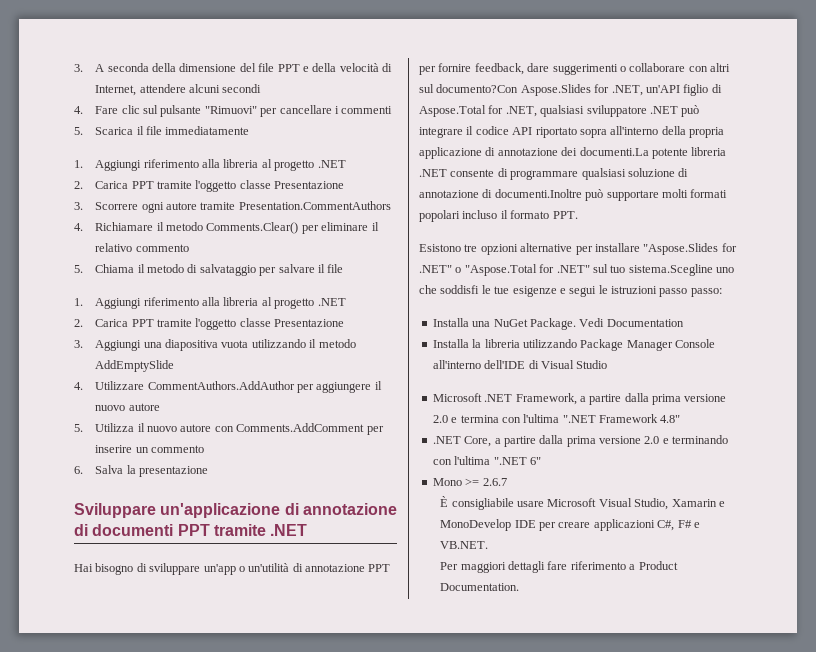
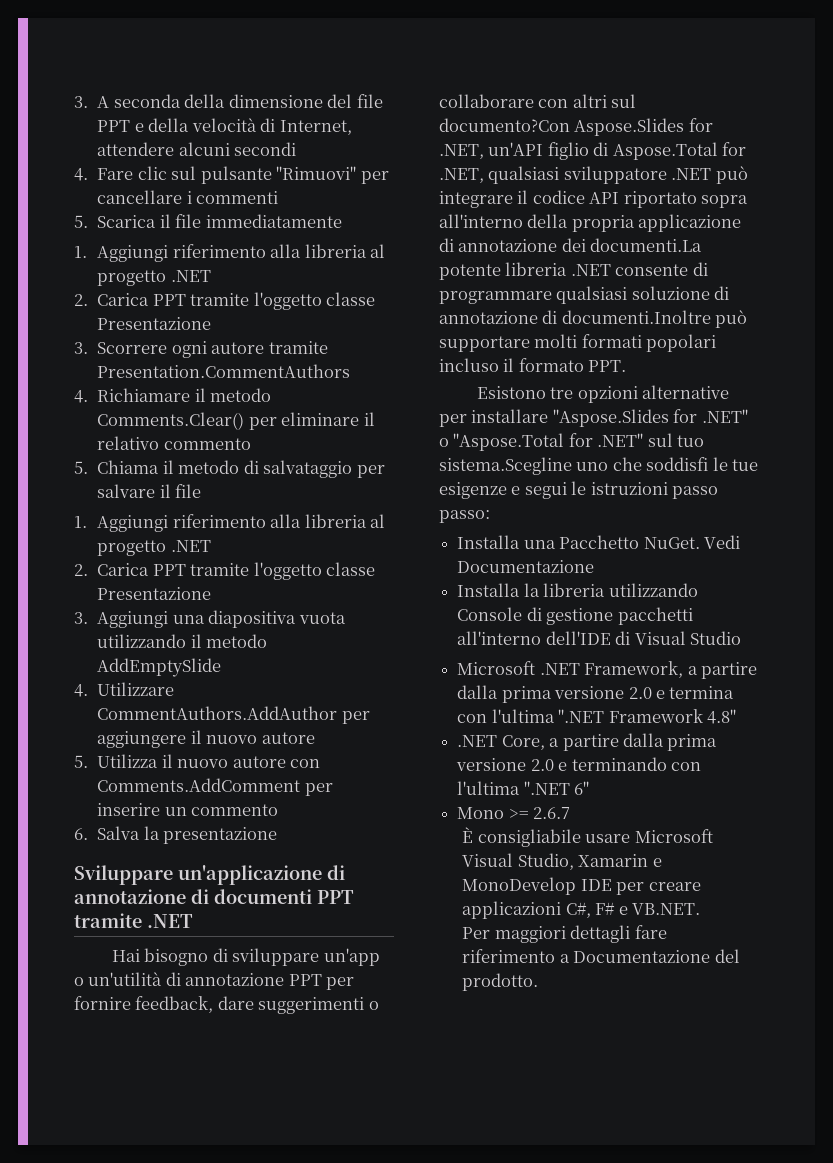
[493,318,684,330] NuGet Package. Vedi Documentation -> [559,535,740,549] [457,560,595,573] Pacchetto NuGet. Vedi Documentazione
[580,339,715,351] Package Manager Console -> [457,607,693,625] Console di gestione pacchetti
[638,561,678,570] [440,583,520,591] Product Documentation. -> [573,949,740,963] [462,973,539,991] Documentazione del prodotto.

